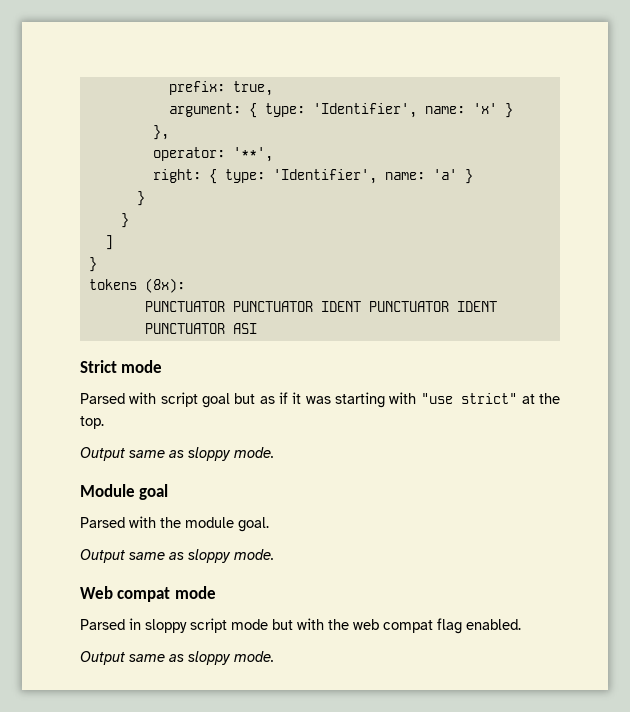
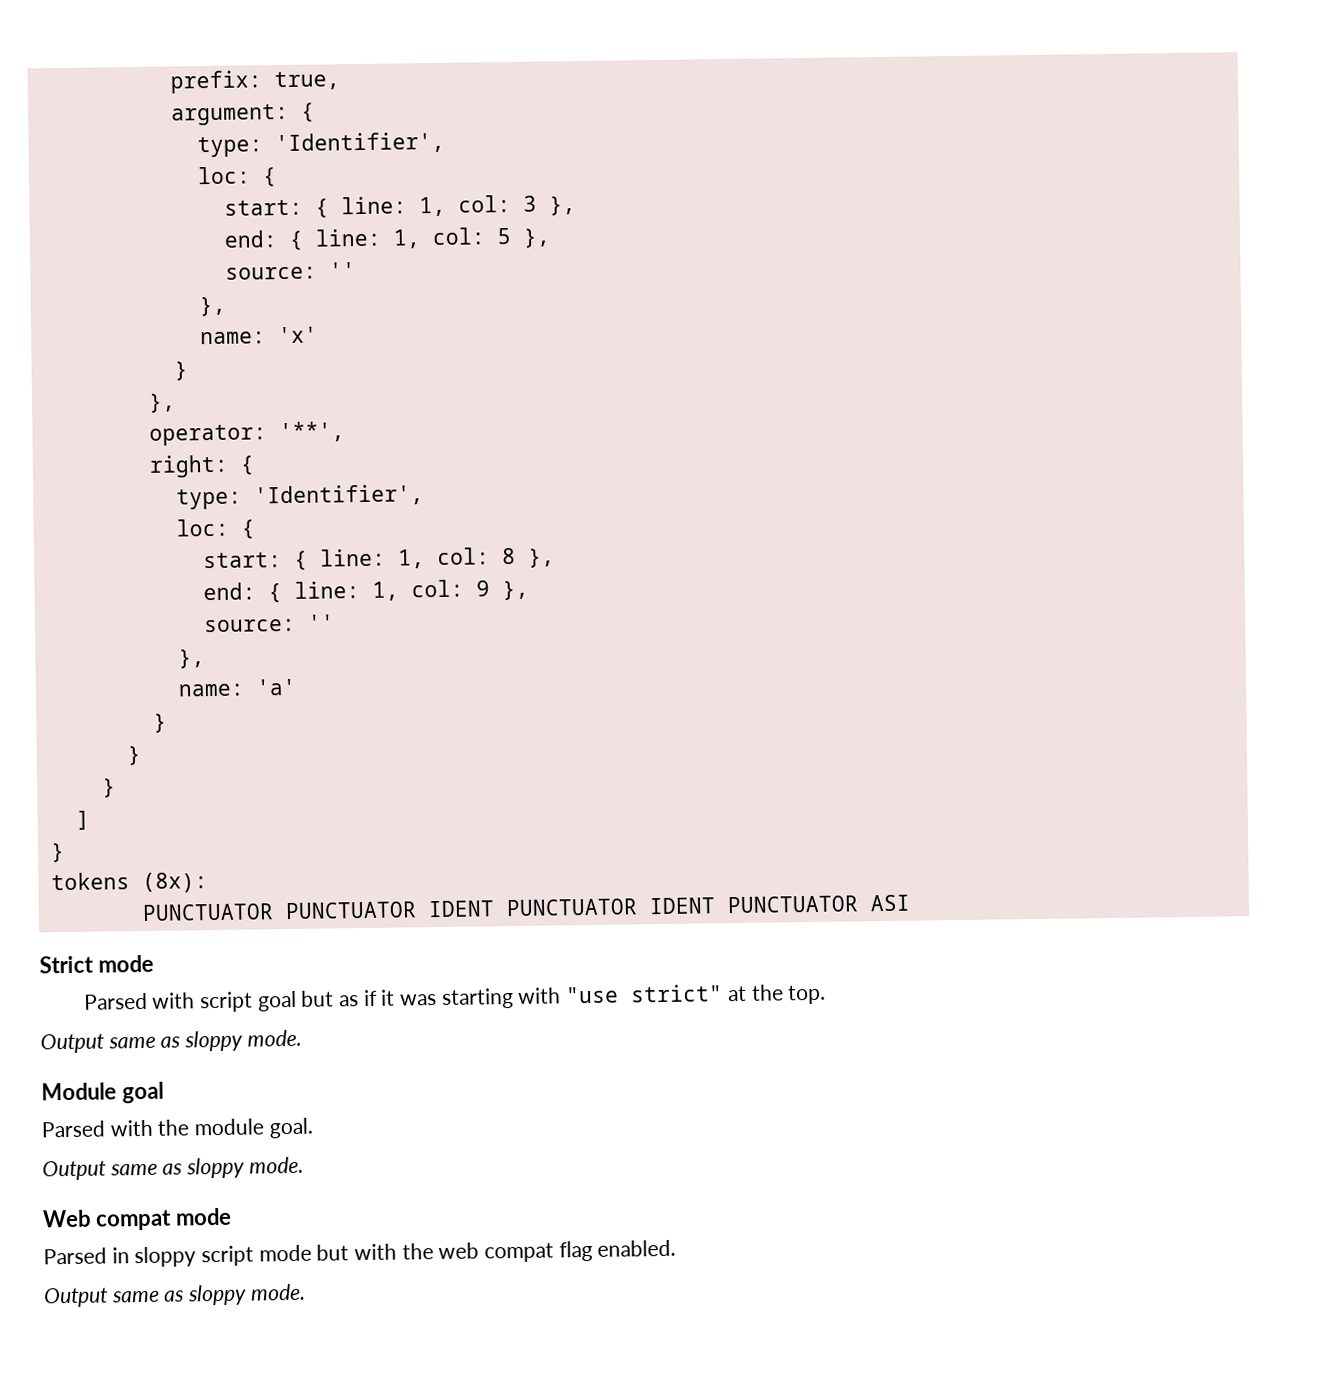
[264,103,417,118] type: 'Identifier', -> [196,131,445,158] [196,166,277,187] [223,194,576,218] [223,227,551,250] [224,262,356,280] [198,296,226,317] // type: 'Identifier', // loc: { // start: { line: 1, col: 3 }, // end: { line: 1, col: 5 }, // source: '' // }, //
(497, 108) none -> (318, 335) //
[224,169,377,184] type: 'Identifier', -> [175,484,424,510] [175,518,255,539] [202,547,555,570] [202,579,529,603] [203,614,335,633] [177,649,205,669] // type: 'Identifier', // loc: { // start: { line: 1, col: 8 }, // end: { line: 1, col: 9 }, // source: '' // }, //
(457, 174) none -> (297, 687) //

